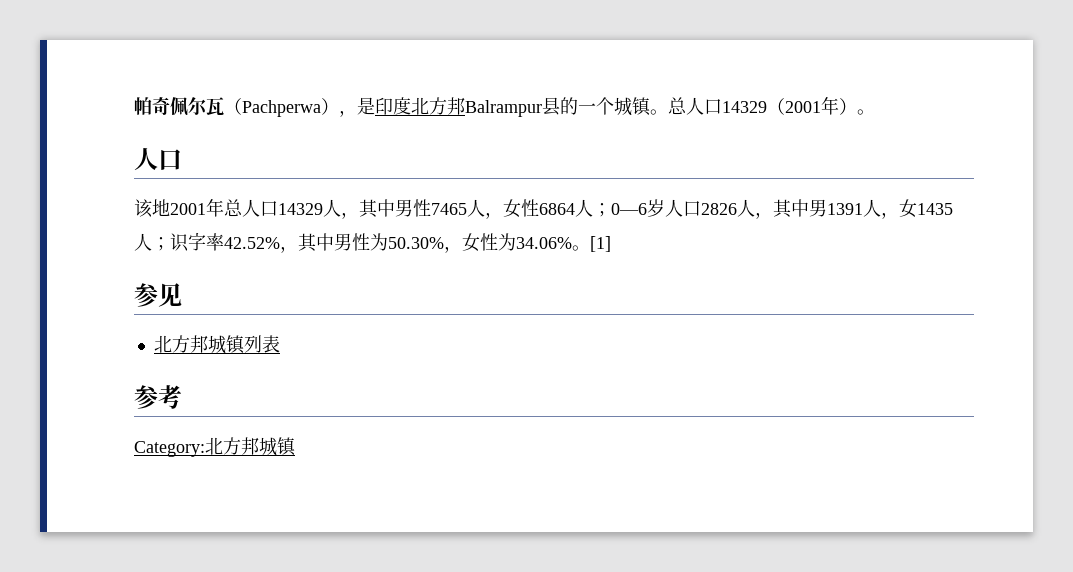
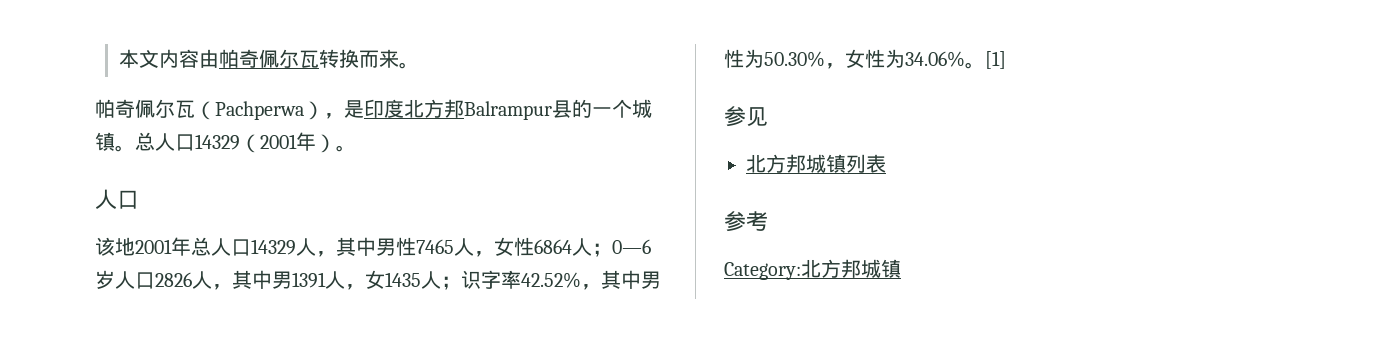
(134, 106) none -> [119,49,420,69] 本文内容由帕奇佩尔瓦转换而来。 //

